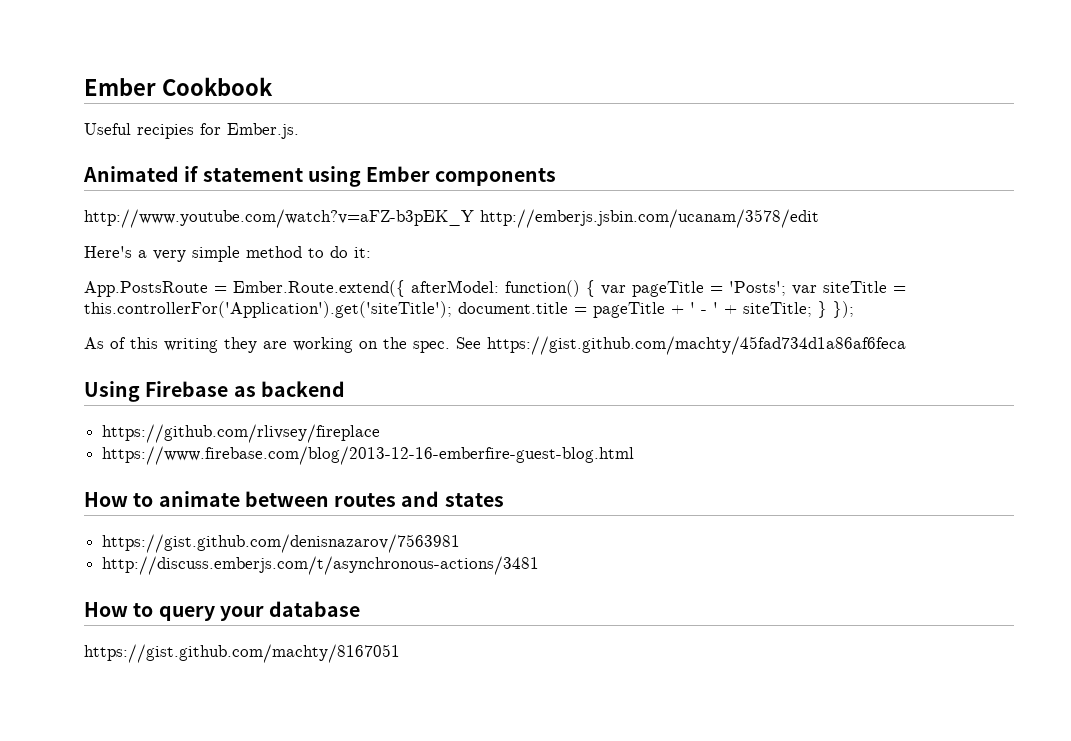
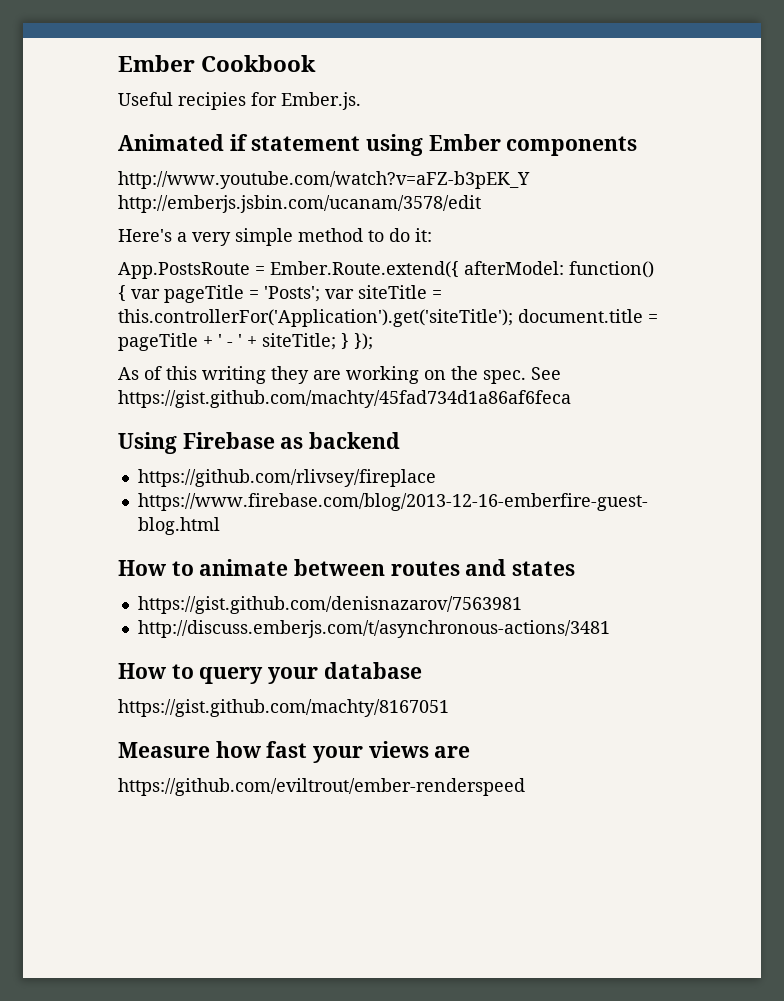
(400, 653) none -> [118,741,471,763] [118,778,525,796] // Measure how fast your views are // https://github.com/eviltrout/ember-renderspeed

